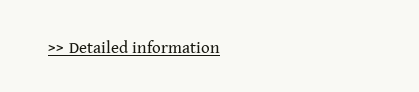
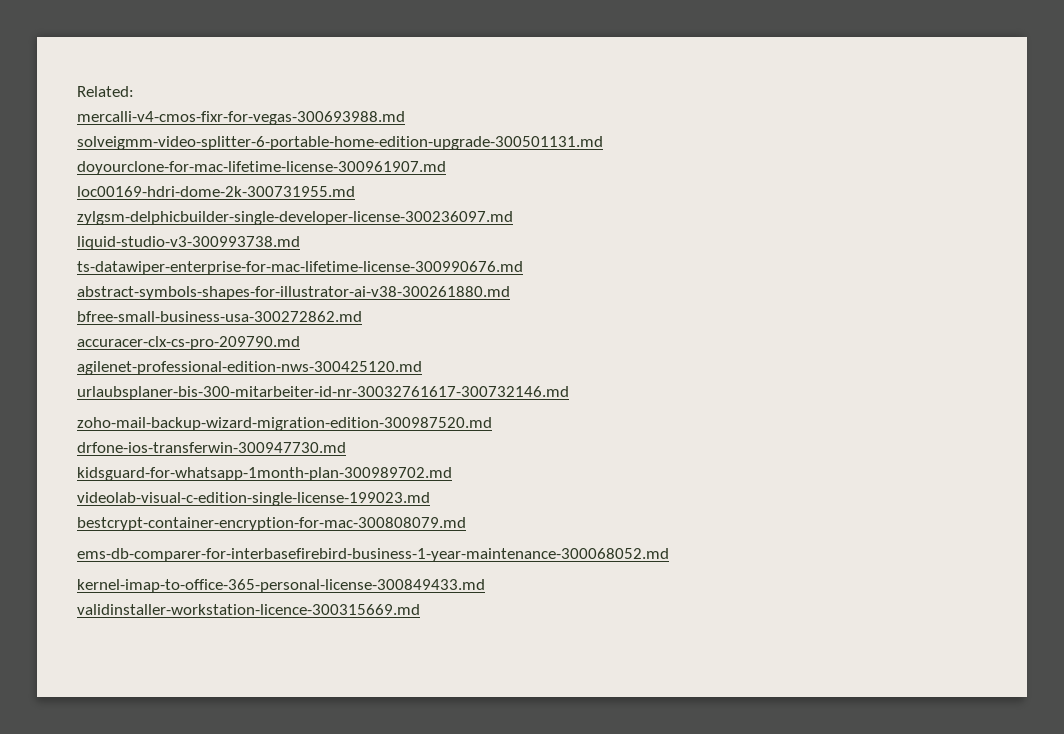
[48,40,221,53] >> Detailed information -> [77,86,134,97] [77,111,405,125] [77,136,603,150] [77,161,446,175] [77,186,355,197] [77,211,513,225] [77,236,300,250] [77,261,523,275] [77,286,510,300] [77,311,362,322] [77,336,300,350] [77,361,422,375] [77,386,569,400] [77,417,492,431] [77,442,346,453] [77,467,452,481] [77,492,430,506] [77,517,466,531] [77,548,669,562] [77,579,485,593] [77,604,420,615] Related: // mercalli-v4-cmos-fixr-for-vegas-300693988.md // solveigmm-video-splitter-6-portable-home-edition-upgrade-300501131.md // doyourclone-for-mac-lifetime-license-300961907.md // loc00169-hdri-dome-2k-300731955.md // zylgsm-delphicbuilder-single-developer-license-300236097.md // liquid-studio-v3-300993738.md // ts-datawiper-enterprise-for-mac-lifetime-license-300990676.md // abstract-symbols-shapes-for-illustrator-ai-v38-300261880.md // bfree-small-business-usa-300272862.md // accuracer-clx-cs-pro-209790.md // agilenet-professional-edition-nws-300425120.md // urlaubsplaner-bis-300-mitarbeiter-id-nr-30032761617-300732146.md // zoho-mail-backup-wizard-migration-edition-300987520.md // drfone-ios-transferwin-300947730.md // kidsguard-for-whatsapp-1month-plan-300989702.md // videolab-visual-c-edition-single-license-199023.md // bestcrypt-container-encryption-for-mac-300808079.md // ems-db-comparer-for-interbasefirebird-business-1-year-maintenance-300068052.md // kernel-imap-to-office-365-personal-license-300849433.md // validinstaller-workstation-licence-300315669.md

